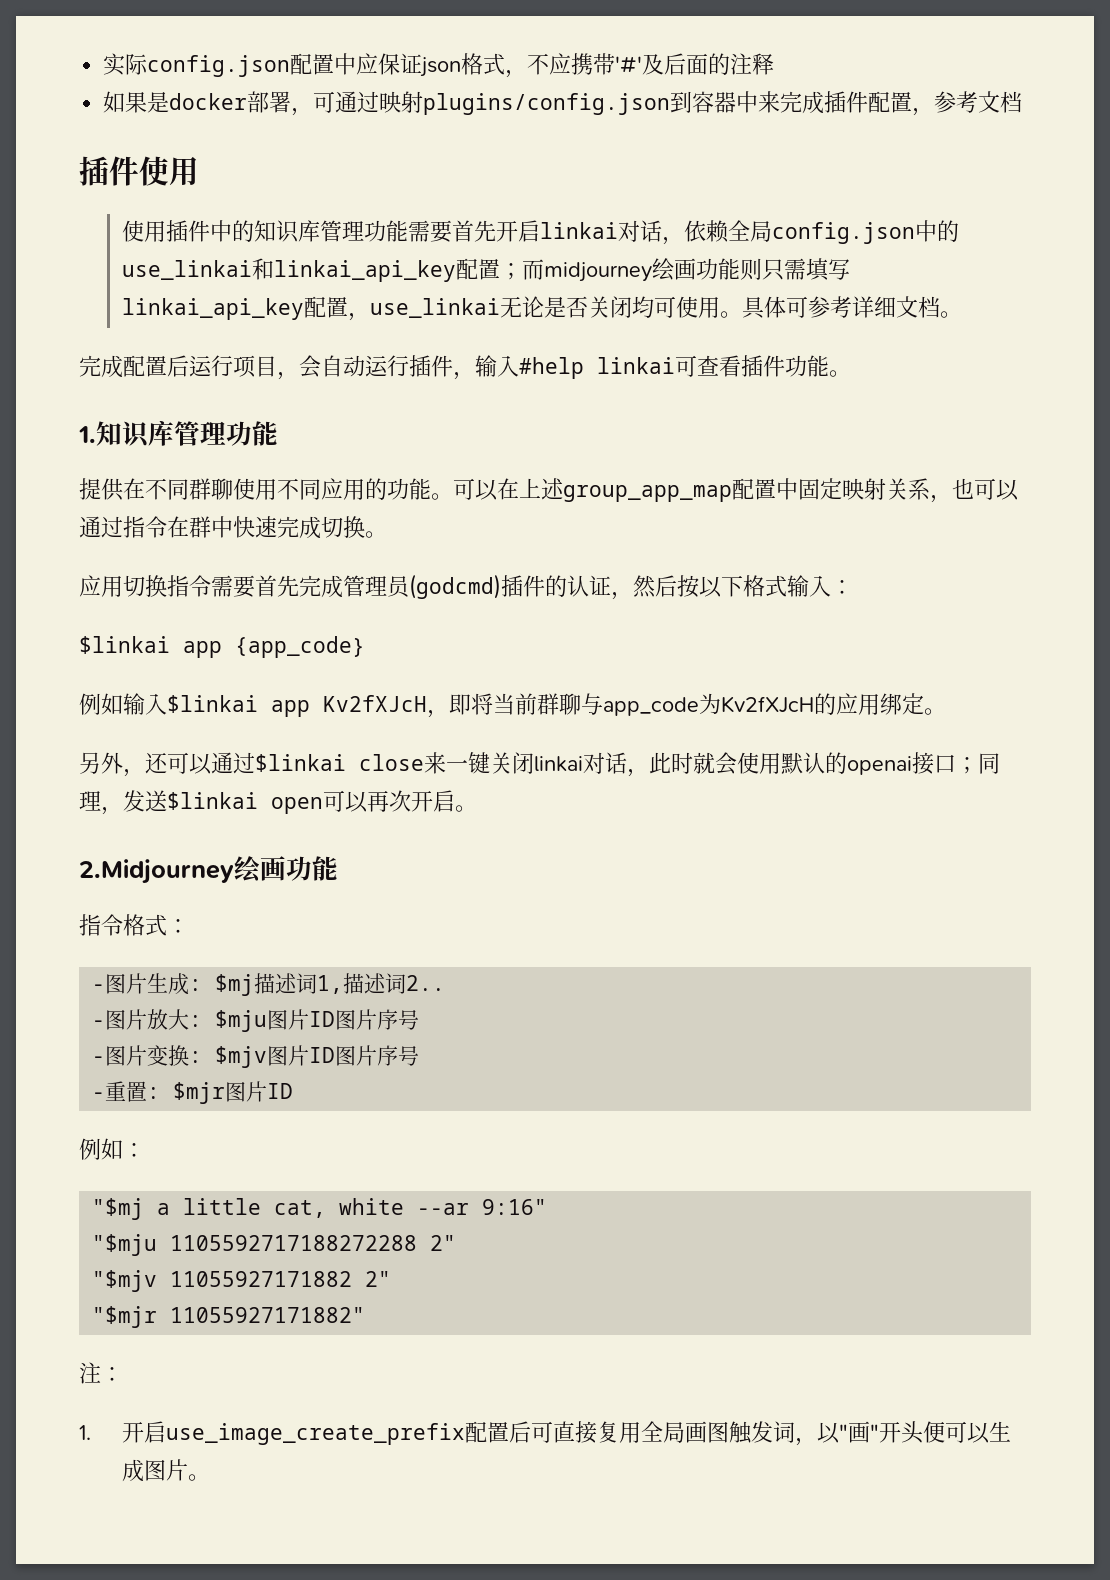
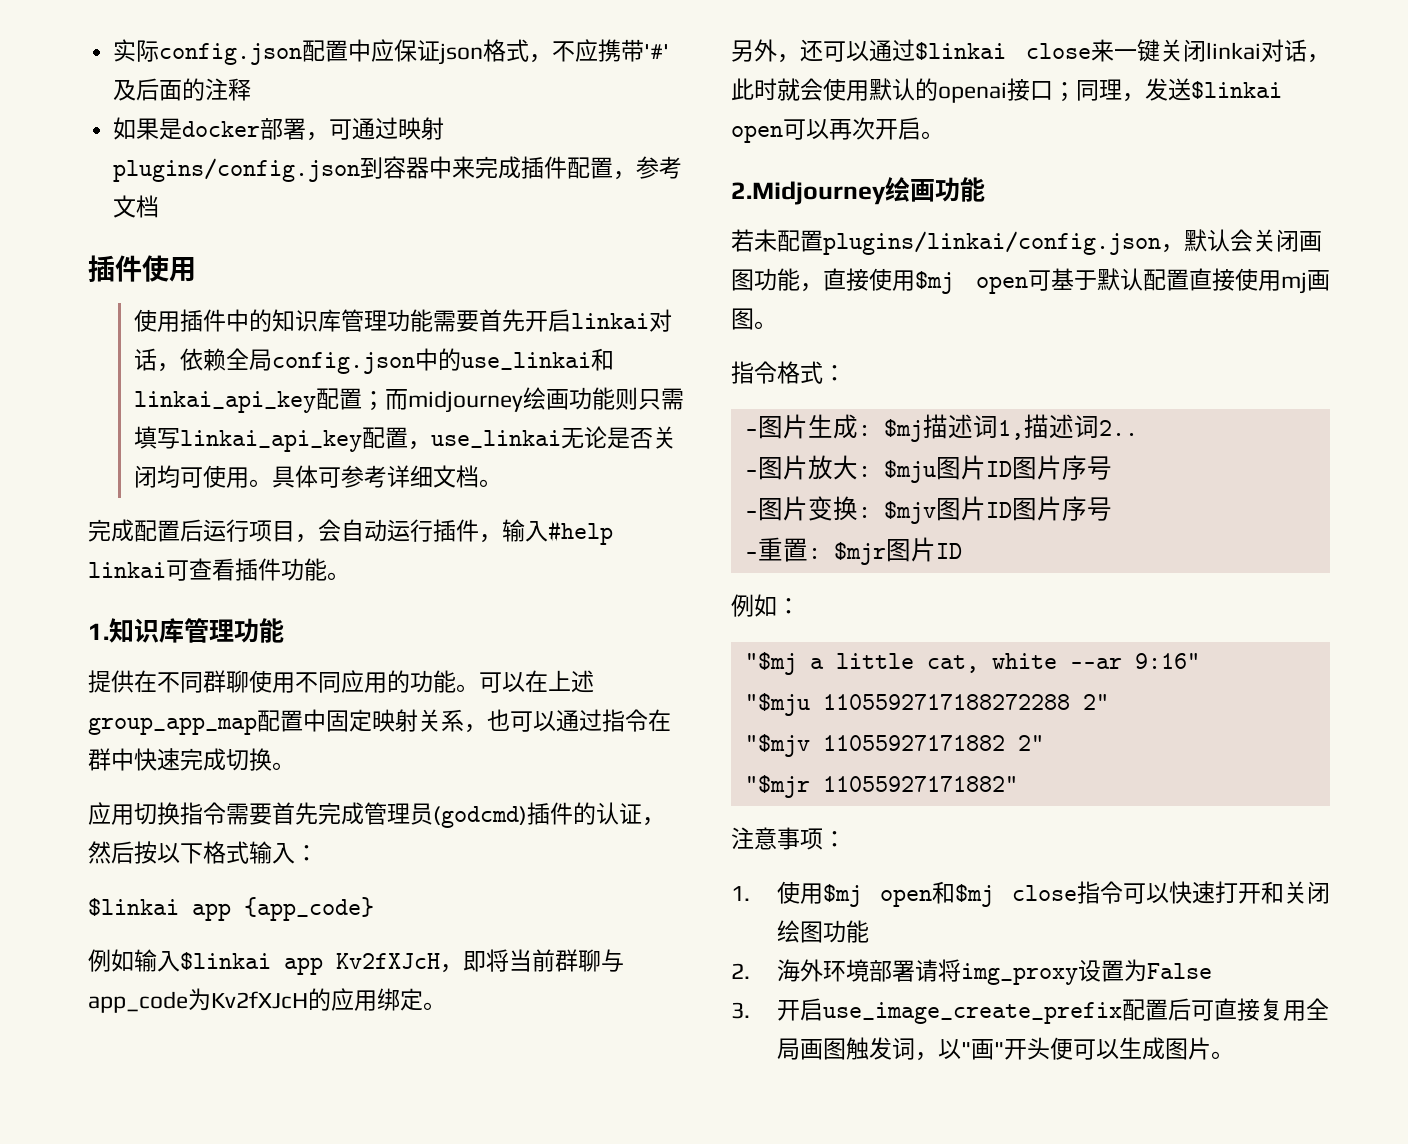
(338, 868) none -> [731,229,1322,255] [731,268,1330,294] [731,308,777,330] // 若未配置plugins/linkai/config.json，默认会关闭画图功能，直接使用$mj open可基于默认配置直接使用mj画图。
(101, 1373) none -> [754,827,823,850] 意事项
(91, 1432) none -> [776,881,1330,907] [776,920,869,943] [731,959,1212,985] [731,1002,750,1019] 使用$mj open和$mj close指令可以快速打开和关闭绘图功能 // 2.海外环境部署请将img_proxy设置为False // 3.

